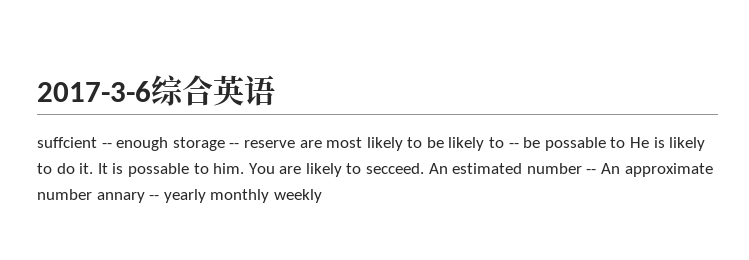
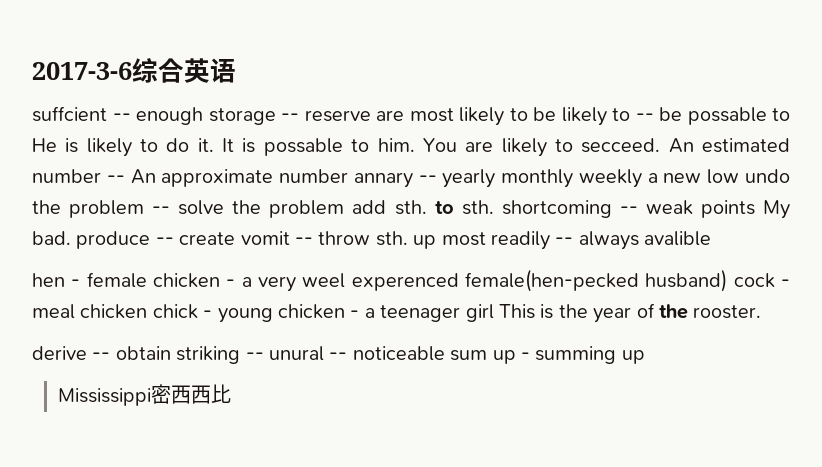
(322, 196) none -> [647,169,790,184] [32,200,790,219] [32,231,712,250] [32,269,790,292] [32,303,762,323] [32,346,645,364] [58,384,232,406] a new low undo the problem -- solve the problem add sth. to sth. shortcoming -- weak points My bad. produce -- create vomit -- throw sth. up most readily -- always avalible // hen - female chicken - a very weel experenced female(hen-pecked husband) cock - meal chicken chick - young chicken - a teenager girl This is the year of the rooster. // derive -- obtain striking -- unural -- noticeable sum up - summing up // Mississippi密西西比

